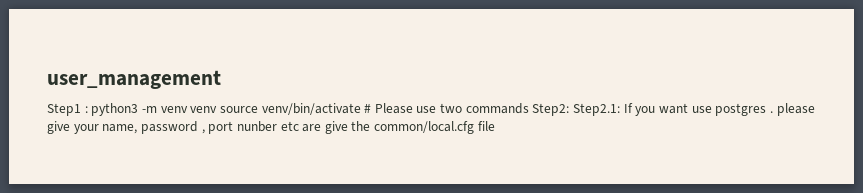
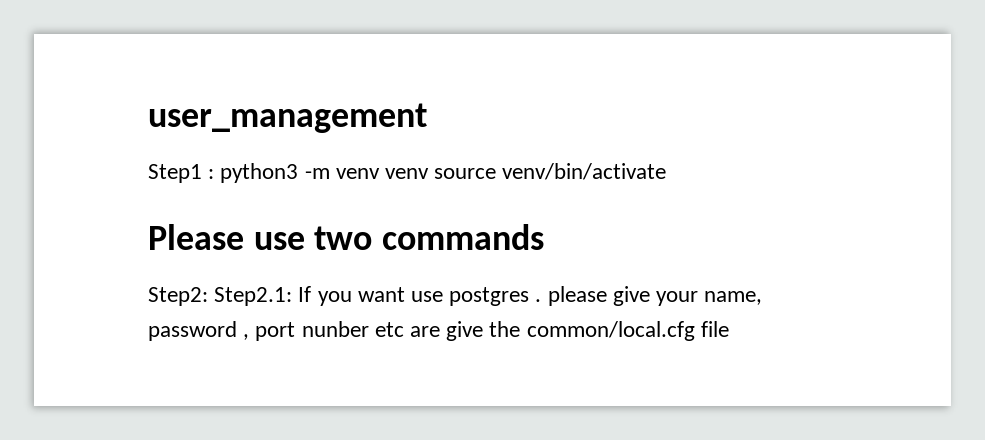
[364,104,372,113] # -> (667, 171) //
(529, 108) none -> (545, 237) //

